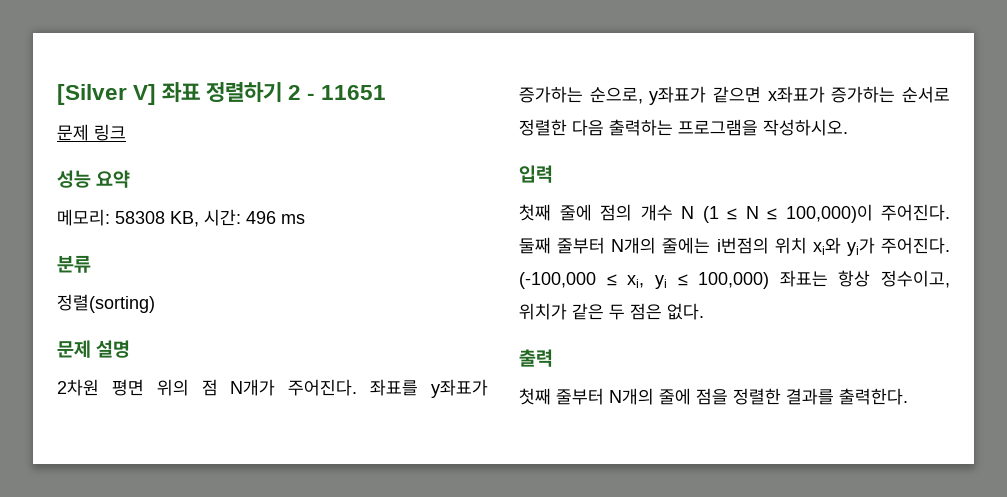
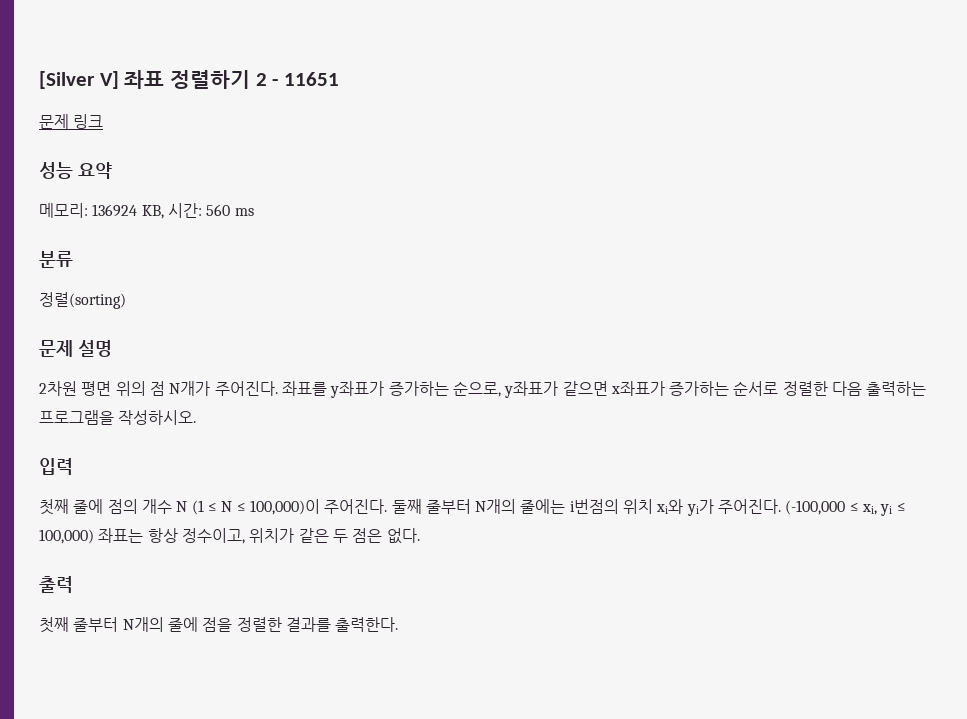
[115,211,165,224] 58308 -> [92,204,138,217] 136924
[246,211,276,224] 496 -> [206,204,231,216] 560

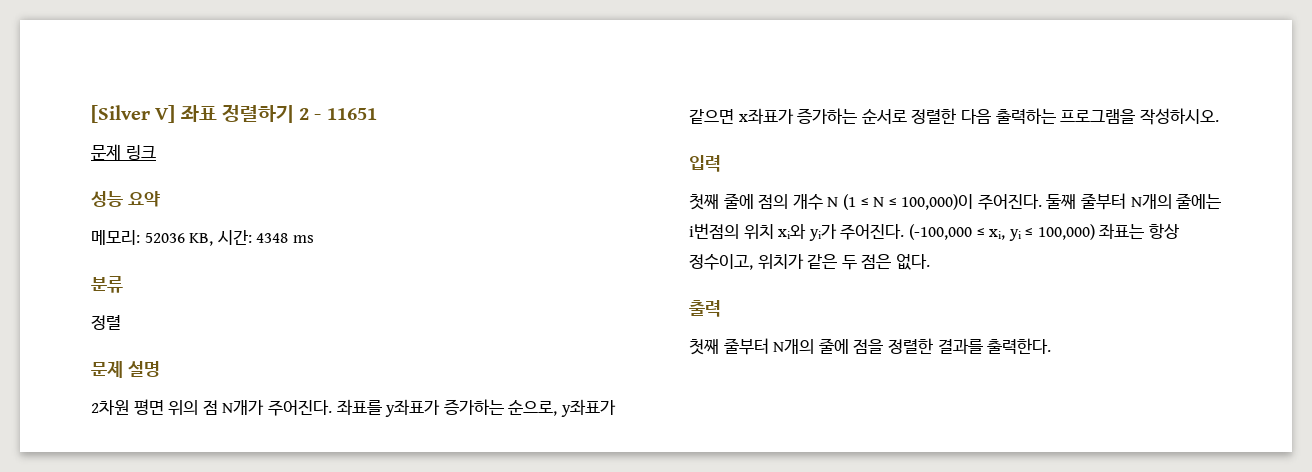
[92,204,138,217] 136924 -> [144,233,185,243] 52036
[206,204,231,216] 560 -> [256,233,289,243] 4348
[39,292,126,309] 정렬(sorting) -> [91,315,121,330] 정렬

